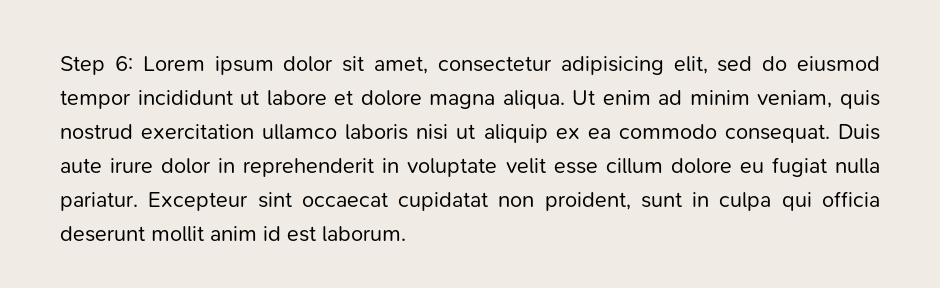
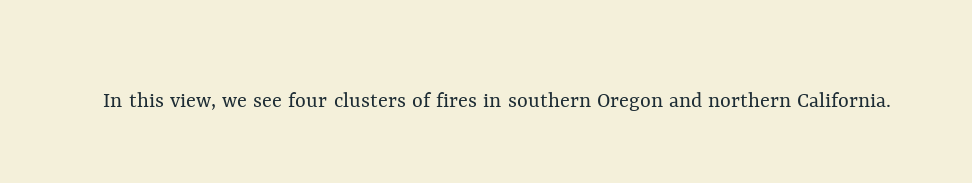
[60,56,881,75] [60,90,881,109] [60,124,880,143] [60,157,881,177] [60,191,880,211] [60,226,406,242] Step 6: Lorem ipsum dolor sit amet, consectetur adipisicing elit, sed do eiusmod tempor incididunt ut labore et dolore magna aliqua. Ut enim ad minim veniam, quis nostrud exercitation ullamco laboris nisi ut aliquip ex ea commodo consequat. Duis aute irure dolor in reprehenderit in voluptate velit esse cillum dolore eu fugiat nulla pariatur. Excepteur sint occaecat cupidatat non proident, sunt in culpa qui officia deserunt mollit anim id est laborum. -> [103,92,892,111] In this view, we see four clusters of fires in southern Oregon and northern California.

